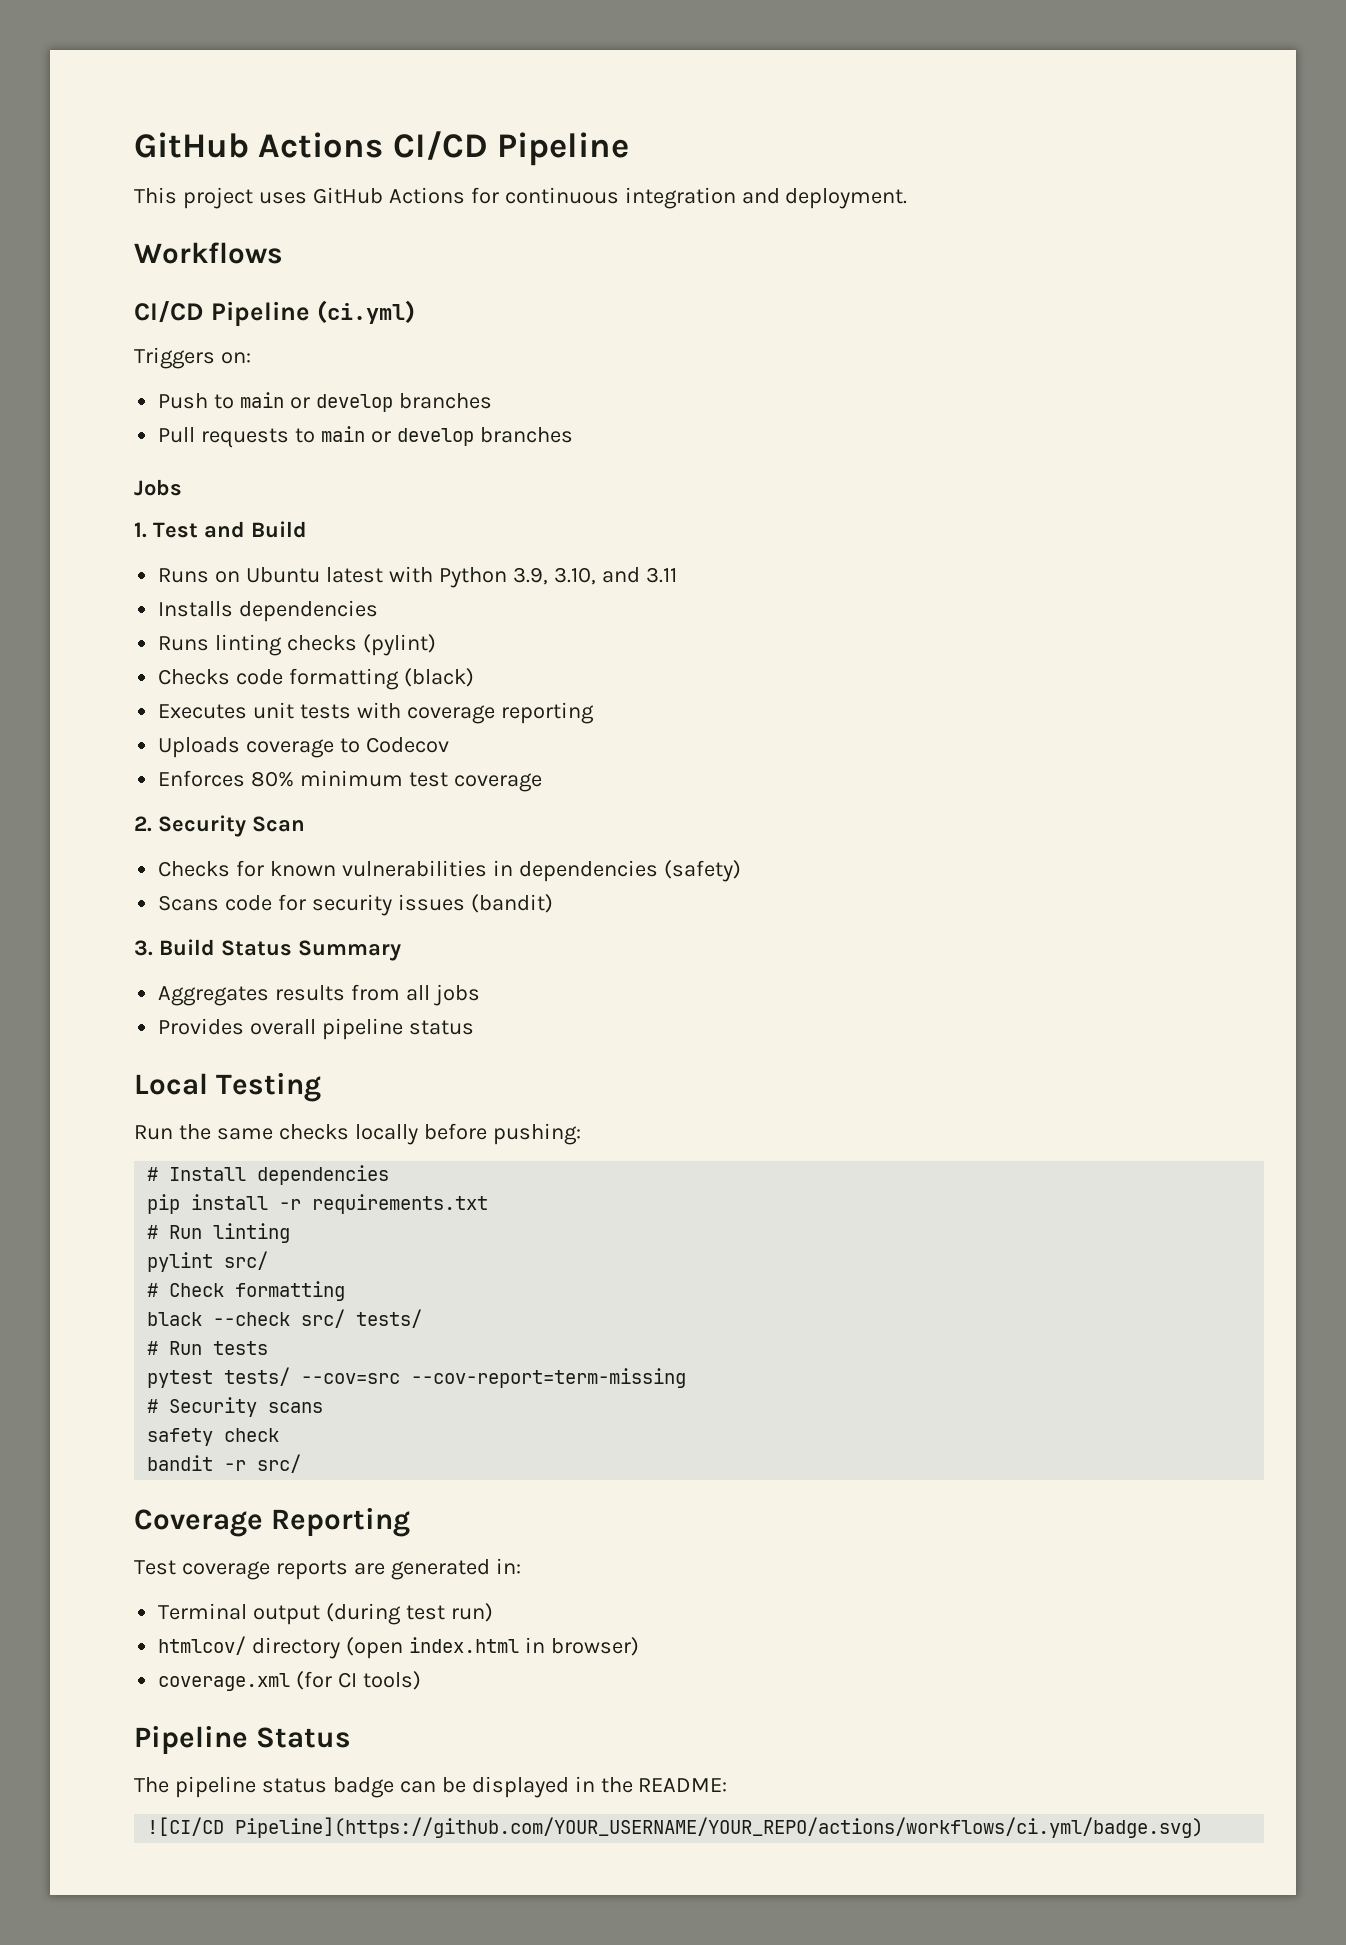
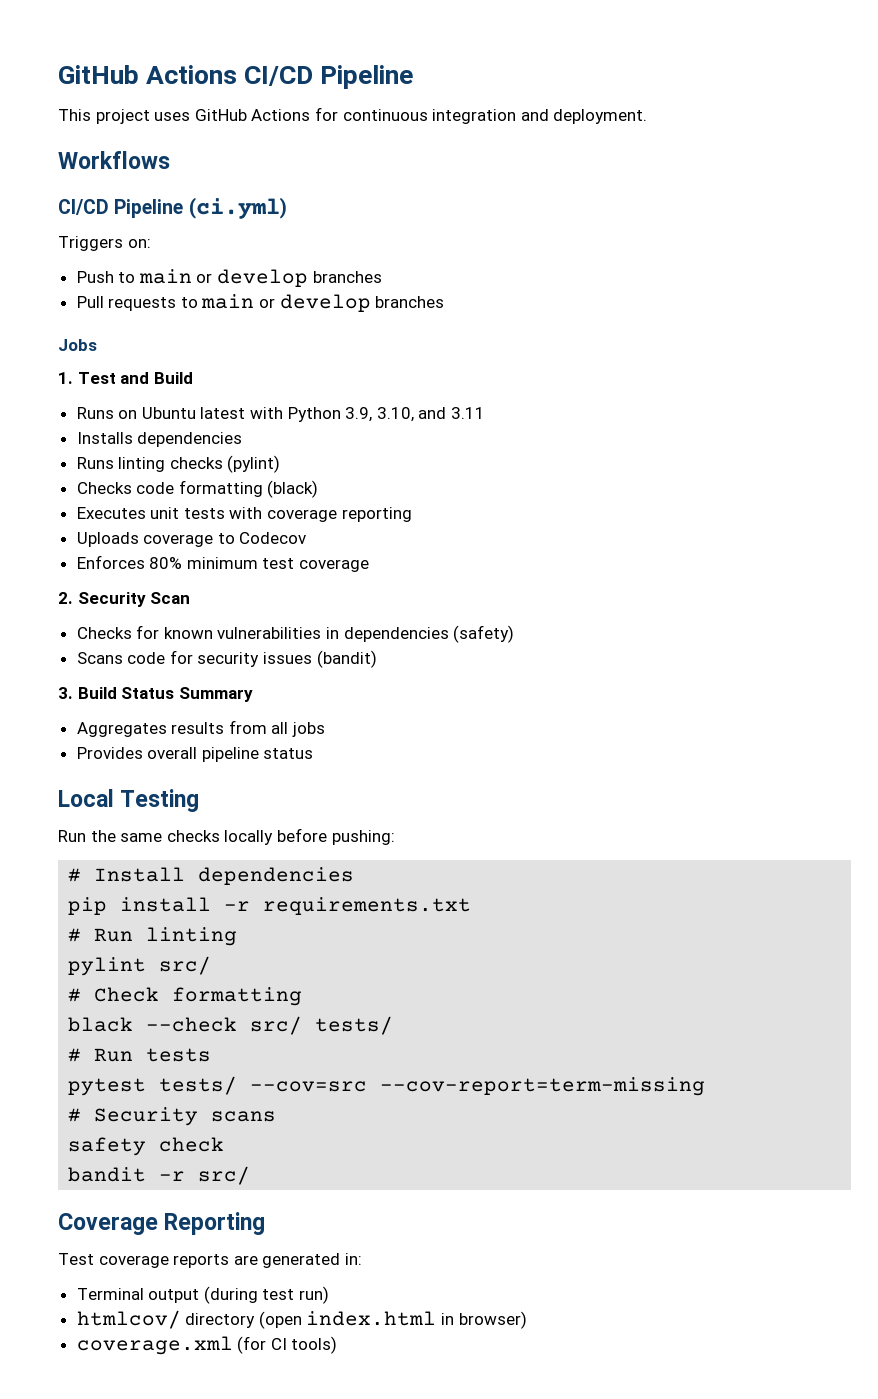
[134,1726,351,1754] [134,1776,728,1798] [147,1817,1204,1838] // Pipeline Status // The pipeline status badge can be displayed in the README: // ![CI/CD Pipeline](https://github.com/YOUR_USERNAME/YOUR_REPO/actions/workflows/ci.yml/badge.svg) -> (338, 1345) none

